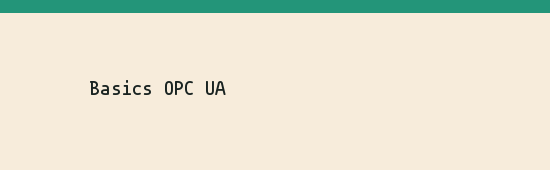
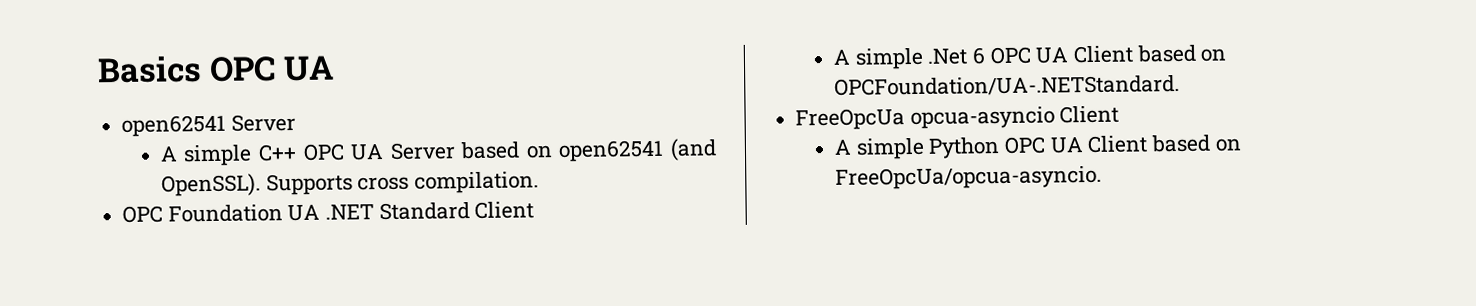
(226, 88) none -> [121,114,296,137] [159,138,718,167] [160,171,539,197] [122,201,535,223] [832,44,1227,70] [833,74,1180,97] [795,105,1120,131] [833,134,1242,160] [834,165,1102,190] // open62541 Server // A simple C++ OPC UA Server based on open62541 (and OpenSSL). Supports cross compilation. // OPC Foundation UA .NET Standard Client // A simple .Net 6 OPC UA Client based on OPCFoundation/UA-.NETStandard. // FreeOpcUa opcua-asyncio Client // A simple Python OPC UA Client based on FreeOpcUa/opcua-asyncio.

